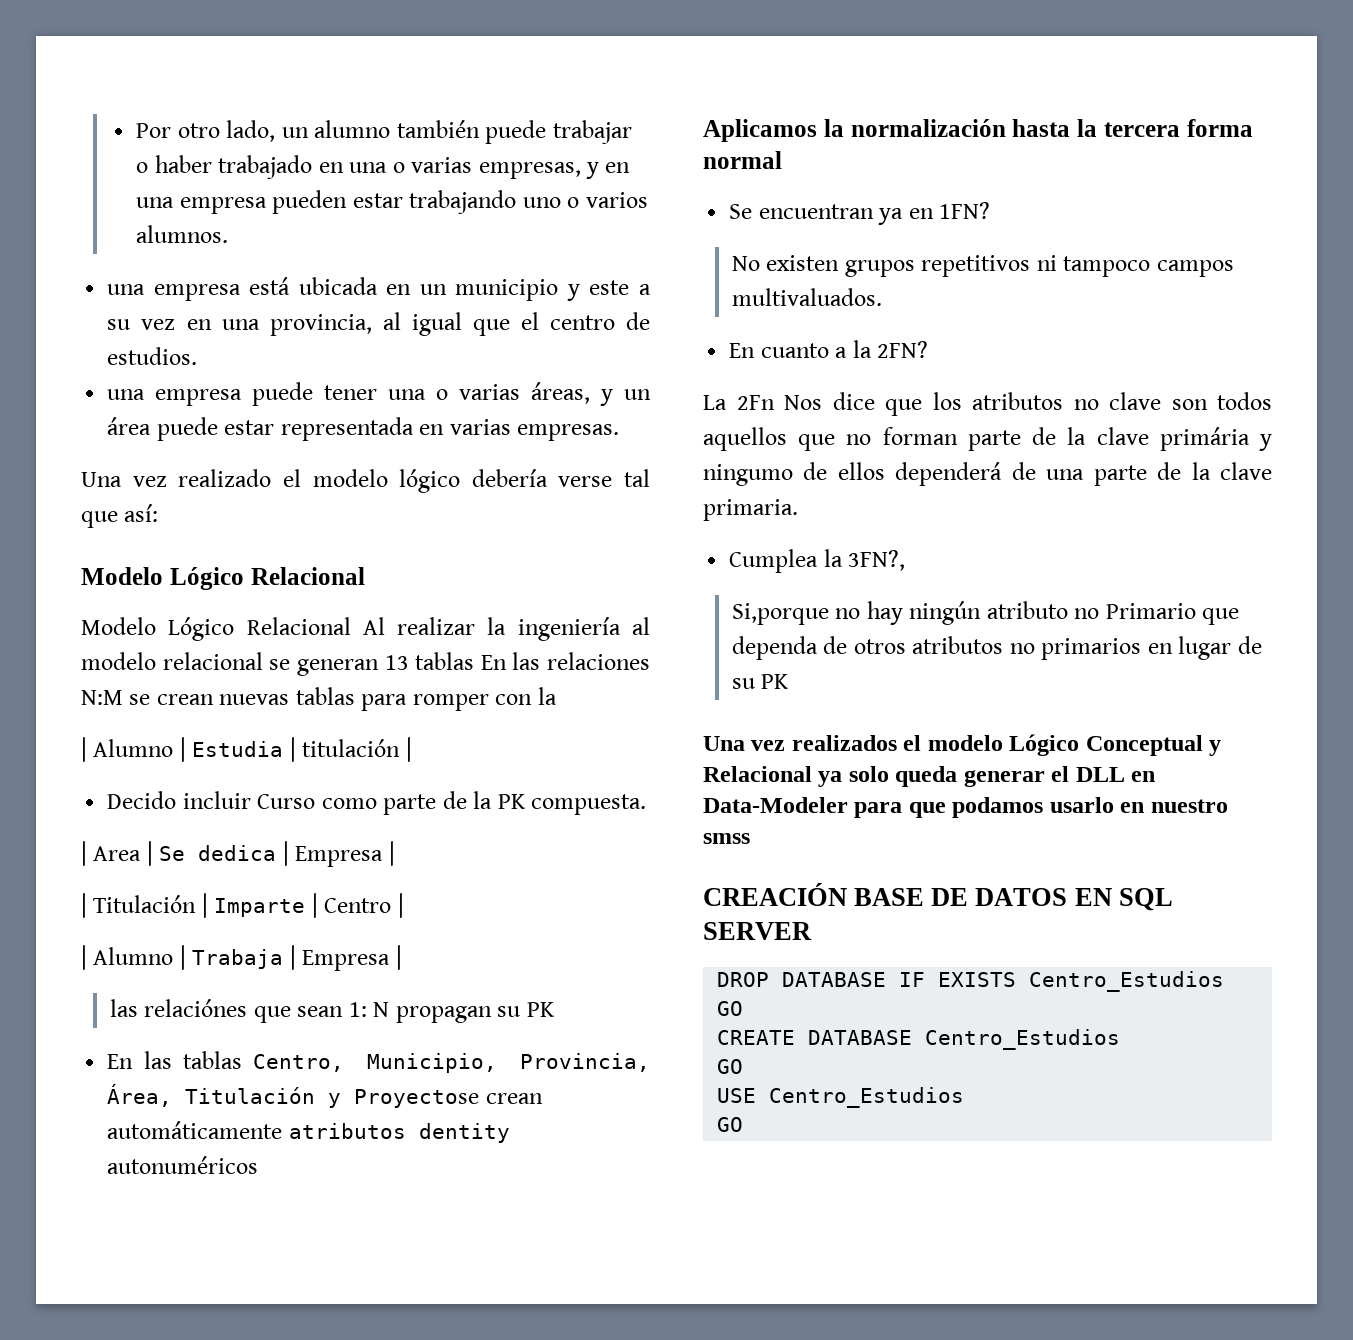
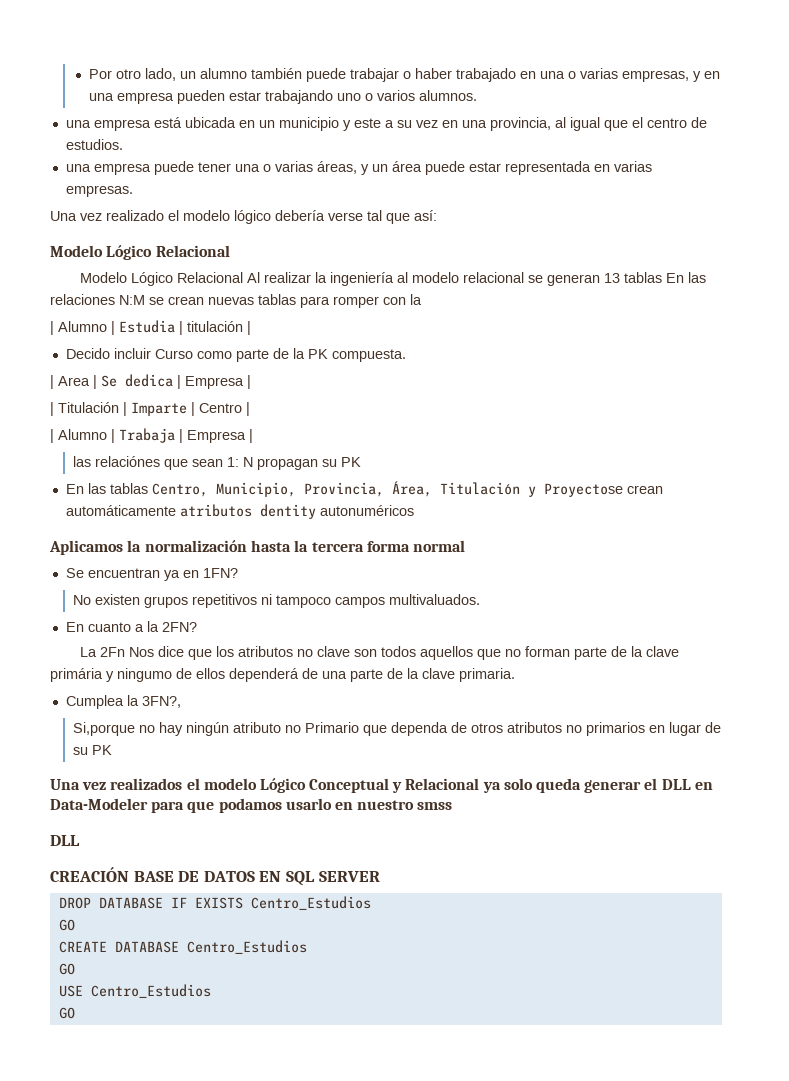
(750, 838) none -> [50,835,80,846] // DLL

